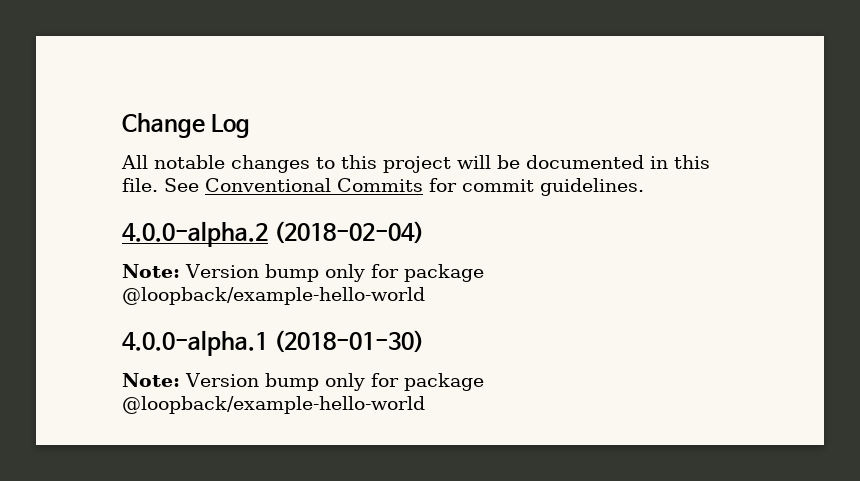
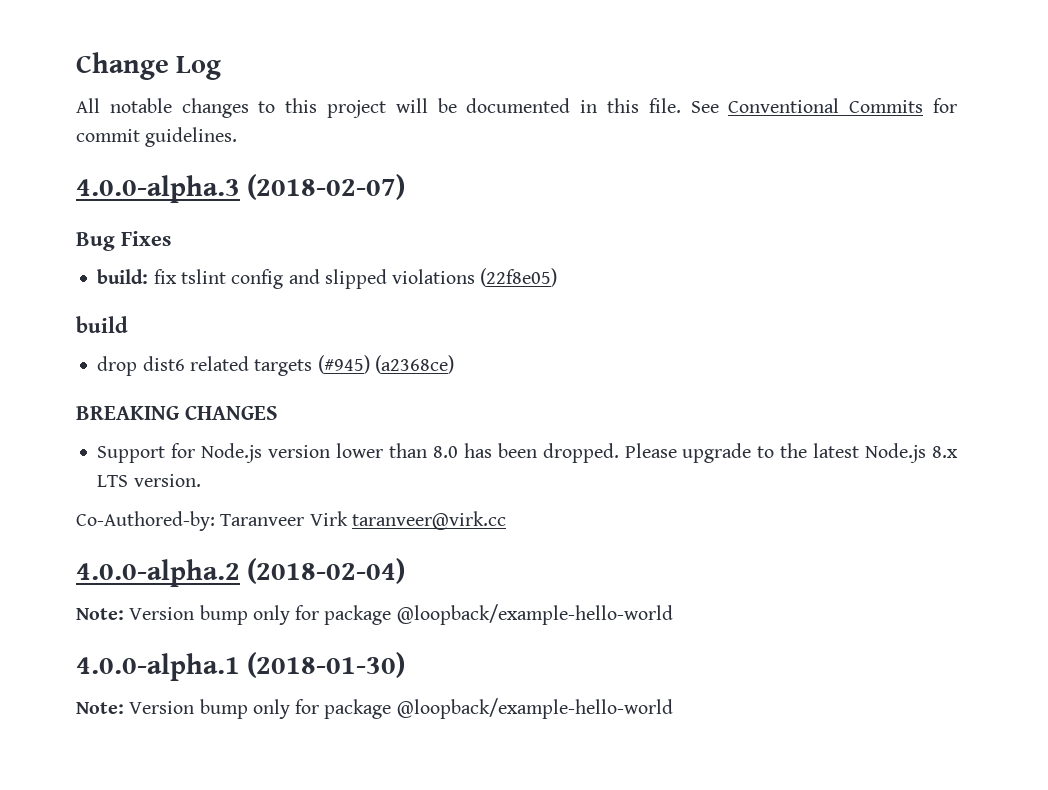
(644, 187) none -> [76,174,406,203] [76,231,171,251] [97,268,558,289] [76,316,128,333] [97,355,454,376] [76,405,278,420] [97,443,958,463] [97,474,201,487] [76,511,506,531] // 4.0.0-alpha.3 (2018-02-07) // Bug Fixes // build: fix tslint config and slipped violations (22f8e05) // build // drop dist6 related targets (#945) (a2368ce) // BREAKING CHANGES // Support for Node.js version lower than 8.0 has been dropped. Please upgrade to the latest Node.js 8.x LTS version. // Co-Authored-by: Taranveer Virk taranveer@virk.cc

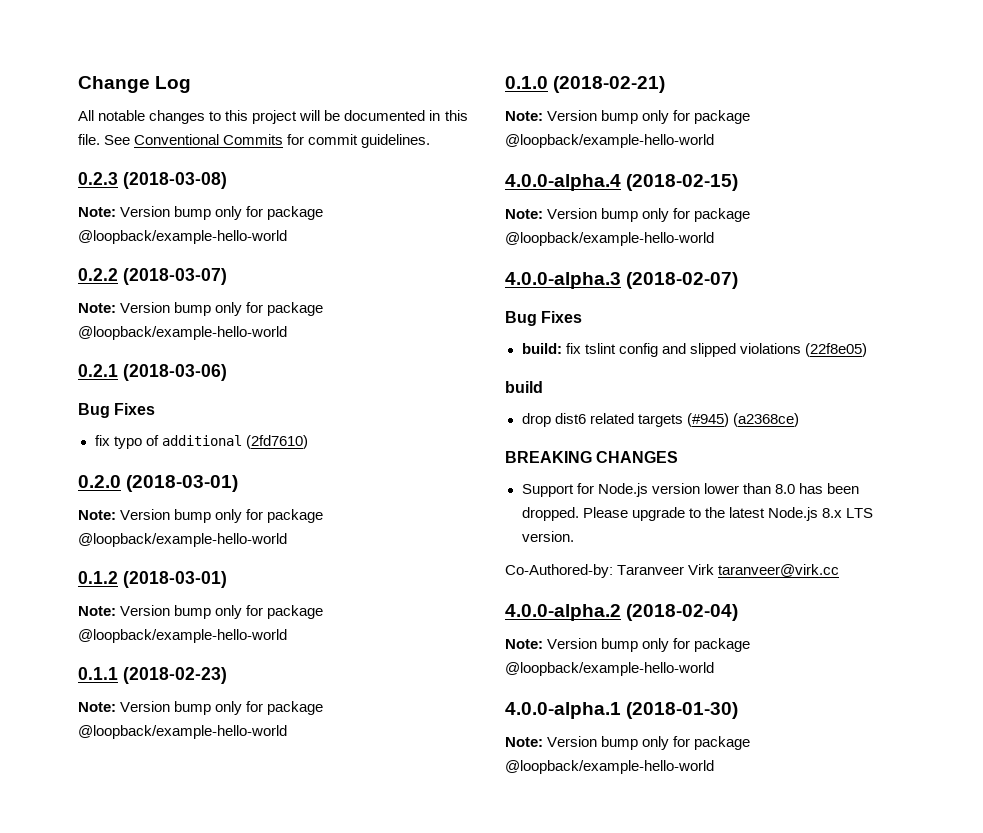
(238, 137) none -> [78,172,227,189] [78,206,324,220] [78,230,287,244] [78,268,227,285] [78,302,324,316] [78,326,287,340] [78,364,227,381] [78,403,156,418] [94,435,308,449] [78,475,239,492] [78,509,324,523] [78,533,287,547] [78,571,227,588] [78,605,324,619] [78,629,287,643] [78,667,227,684] [78,701,324,715] [78,725,287,739] [505,76,666,93] [505,110,751,124] [505,134,714,148] [505,174,739,191] [505,208,751,222] [505,232,714,246] // 0.2.3 (2018-03-08) // Note: Version bump only for package @loopback/example-hello-world // 0.2.2 (2018-03-07) // Note: Version bump only for package @loopback/example-hello-world // 0.2.1 (2018-03-06) // Bug Fixes // fix typo of additional (2fd7610) // 0.2.0 (2018-03-01) // Note: Version bump only for package @loopback/example-hello-world // 0.1.2 (2018-03-01) // Note: Version bump only for package @loopback/example-hello-world // 0.1.1 (2018-02-23) // Note: Version bump only for package @loopback/example-hello-world // 0.1.0 (2018-02-21) // Note: Version bump only for package @loopback/example-hello-world // 4.0.0-alpha.4 (2018-02-15) // Note: Version bump only for package @loopback/example-hello-world

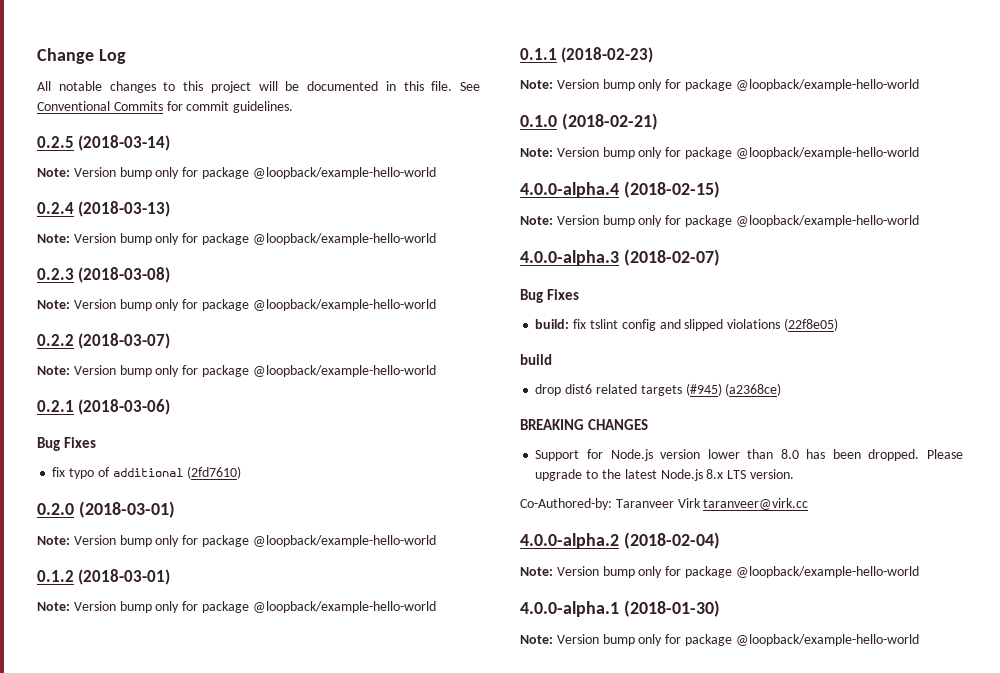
(431, 141) none -> [37,135,171,151] [37,167,436,179] [37,201,171,217] [37,233,436,245] // 0.2.5 (2018-03-14) // Note: Version bump only for package @loopback/example-hello-world // 0.2.4 (2018-03-13) // Note: Version bump only for package @loopback/example-hello-world

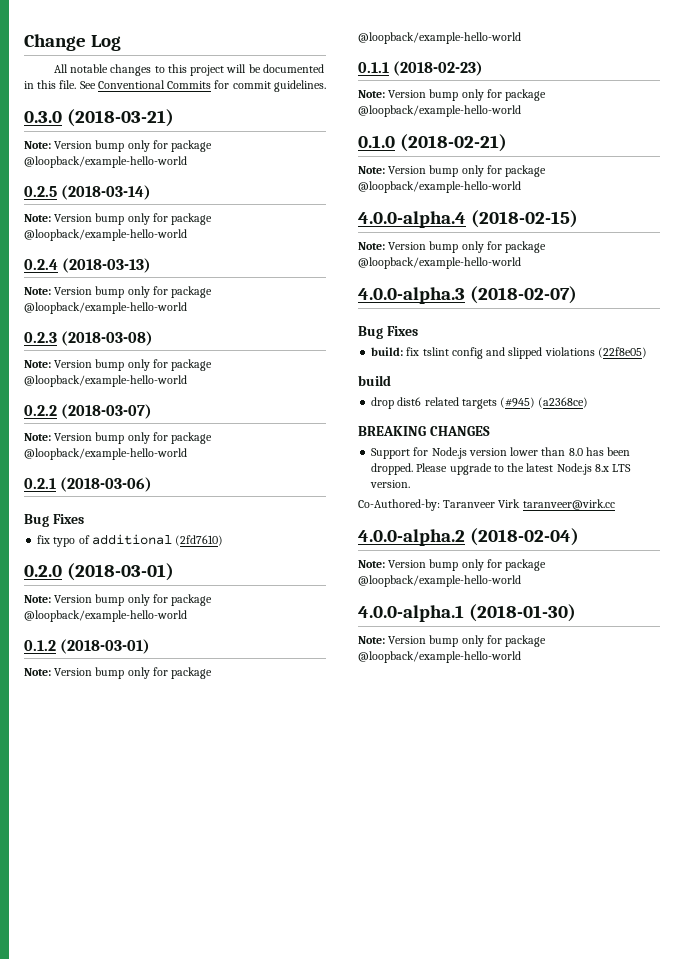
(294, 107) none -> [24,109,174,127] [24,140,213,152] [24,156,187,168] // 0.3.0 (2018-03-21) // Note: Version bump only for package @loopback/example-hello-world

